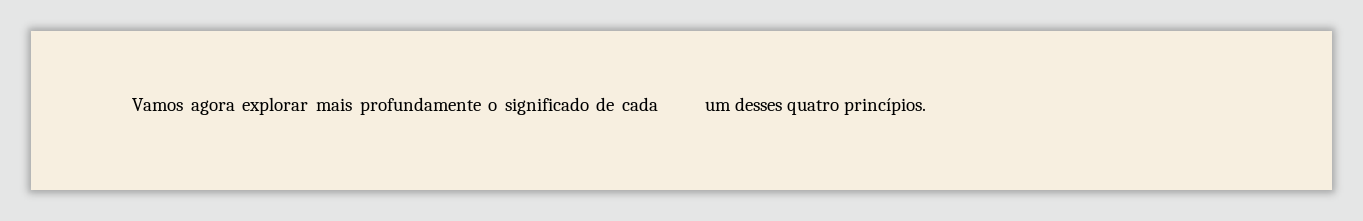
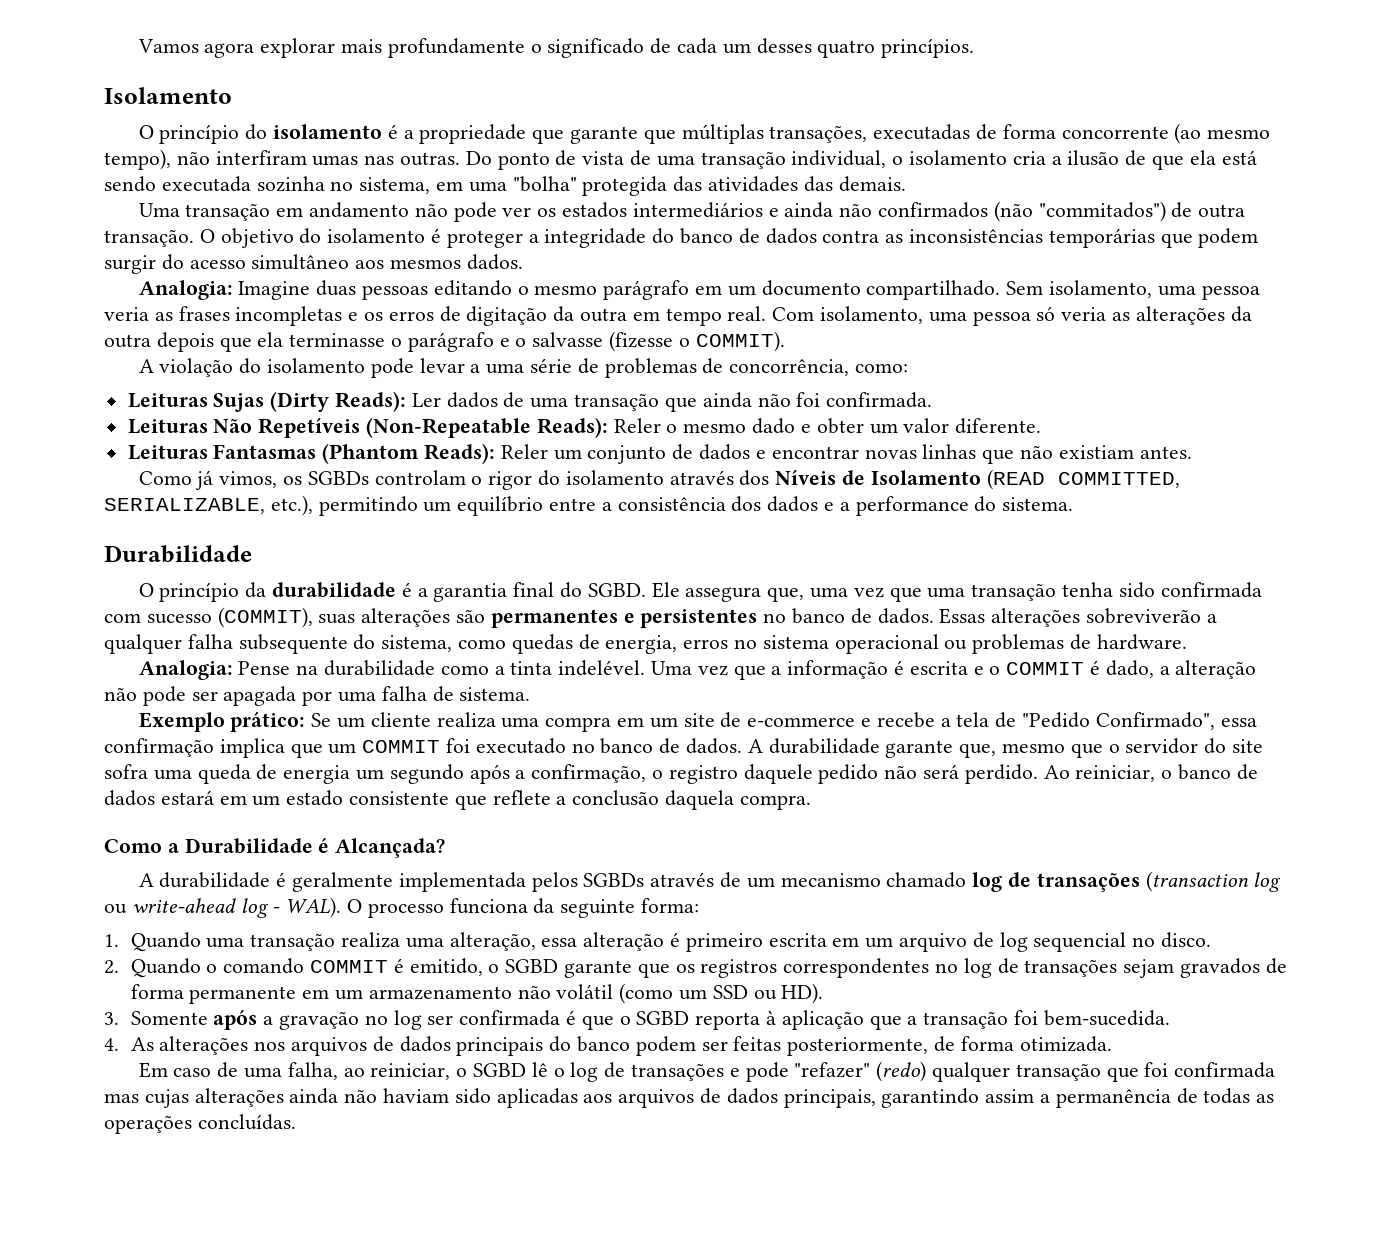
(927, 106) none -> [104,87,232,104] [138,123,1271,144] [104,149,1257,170] [104,176,906,196] [138,201,1246,222] [104,228,1259,248] [104,254,523,274] [138,280,1260,300] [104,306,1252,326] [104,331,785,352] [138,358,909,378] [127,391,933,412] [127,417,1042,438] [127,443,1192,464] [138,469,1180,490] [104,495,1074,516] [104,545,252,563] [138,582,1262,602] [104,607,1217,628] [104,634,1187,654] [138,660,1257,680] [104,686,531,706] [138,712,1257,732] [104,738,1264,758] [104,764,1258,784] [104,790,811,810] [104,838,446,858] [138,871,1282,892] [104,897,700,918] [104,932,1212,952] [104,958,1287,978] [130,983,824,1004] [104,1010,1170,1030] [104,1036,1112,1056] [138,1061,1276,1082] [104,1088,1275,1108] [104,1114,296,1134] // Isolamento // O princípio do isolamento é a propriedade que garante que múltiplas transações, executadas de forma concorrente (ao mesmo tempo), não interfiram umas nas outras. Do ponto de vista de uma transação individual, o isolamento cria a ilusão de que ela está sendo executada sozinha no sistema, em uma "bolha" protegida das atividades das demais. // Uma transação em andamento não pode ver os estados intermediários e ainda não confirmados (não "commitados") de outra transação. O objetivo do isolamento é proteger a integridade do banco de dados contra as inconsistências temporárias que podem surgir do acesso simultâneo aos mesmos dados. // Analogia: Imagine duas pessoas editando o mesmo parágrafo em um documento compartilhado. Sem isolamento, uma pessoa veria as frases incompletas e os erros de digitação da outra em tempo real. Com isolamento, uma pessoa só veria as alterações da outra depois que ela terminasse o parágrafo e o salvasse (fizesse o COMMIT). // A violação do isolamento pode levar a uma série de problemas de concorrência, como: // Leituras Sujas (Dirty Reads): Ler dados de uma transação que ainda não foi confirmada. // Leituras Não Repetíveis (Non-Repeatable Reads): Reler o mesmo dado e obter um valor diferente. // Leituras Fantasmas (Phantom Reads): Reler um conjunto de dados e encontrar novas linhas que não existiam antes. // Como já vimos, os SGBDs controlam o rigor do isolamento através dos Níveis de Isolamento (READ COMMITTED, SERIALIZABLE, etc.), permitindo um equilíbrio entre a consistência dos dados e a performance do sistema. // Durabilidade // O princípio da durabilidade é a garantia final do SGBD. Ele assegura que, uma vez que uma transação tenha sido confirmada com sucesso (COMMIT), suas alterações são permanentes e persistentes no banco de dados. Essas alterações sobreviverão a qualquer falha subsequente do sistema, como quedas de energia, erros no sistema operacional ou problemas de hardware. // Analogia: Pense na durabilidade como a tinta indelével. Uma vez que a informação é escrita e o COMMIT é dado, a alteração não pode ser apagada por uma falha de sistema. // Exemplo prático: Se um cliente realiza uma compra em um site de e-commerce e recebe a tela de "Pedido Confirmado", essa confirmação implica que um COMMIT foi executado no banco de dados. A durabilidade garante que, mesmo que o servidor do site sofra uma queda de energia um segundo após a confirmação, o registro daquele pedido não será perdido. Ao reiniciar, o banco de dados estará em um estado consistente que reflete a conclusão daquela compra. // Como a Durabilidade é Alcançada? // A durabilidade é geralmente implementada pelos SGBDs através de um mecanismo chamado log de transações (transaction log ou write-ahead log - WAL). O processo funciona da seguinte forma: // 1. Quando uma transação realiza uma alteração, essa alteração é primeiro escrita em um arquivo de log sequencial no disco. // 2. Quando o comando COMMIT é emitido, o SGBD garante que os registros correspondentes no log de transações sejam gravados de forma permanente em um armazenamento não volátil (como um SSD ou HD). // 3. Somente após a gravação no log ser confirmada é que o SGBD reporta à aplicação que a transação foi bem-sucedida. // 4. As alterações nos arquivos de dados principais do banco podem ser feitas posteriormente, de forma otimizada. // Em caso de uma falha, ao reiniciar, o SGBD lê o log de transações e pode "refazer" (redo) qualquer transação que foi confirmada mas cujas alterações ainda não haviam sido aplicadas aos arquivos de dados principais, garantindo assim a permanência de todas as operações concluídas.

